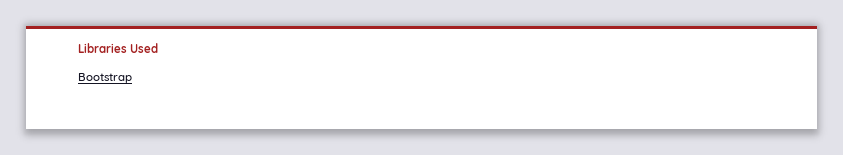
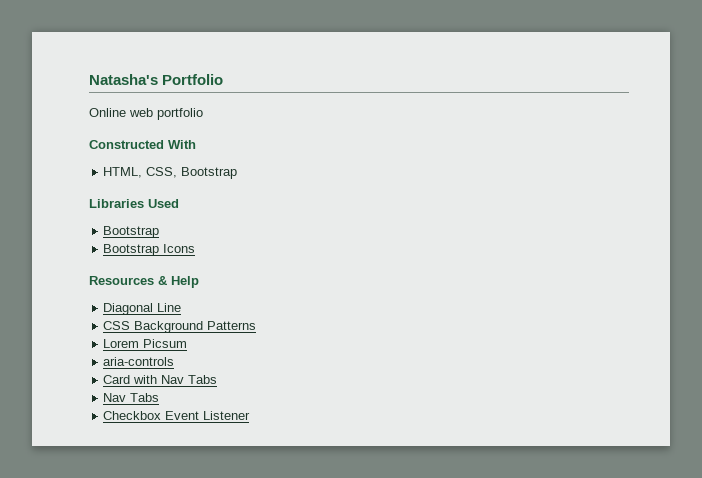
[78,43,159,53] [78,73,132,83] Libraries Used // Bootstrap -> [89,74,224,85] [89,108,203,120] [89,140,196,149] [103,167,238,179] [89,199,179,208] [103,226,160,238] [103,244,196,256] [89,276,199,288] [103,303,182,315] [103,321,257,333] [103,339,188,348] [103,357,175,366] [103,375,218,384] [103,393,160,402] [103,411,251,420] Natasha's Portfolio // Online web portfolio // Constructed With // HTML, CSS, Bootstrap // Libraries Used // Bootstrap // Bootstrap Icons // Resources & Help // Diagonal Line // CSS Background Patterns // Lorem Picsum // aria-controls // Card with Nav Tabs // Nav Tabs // Checkbox Event Listener

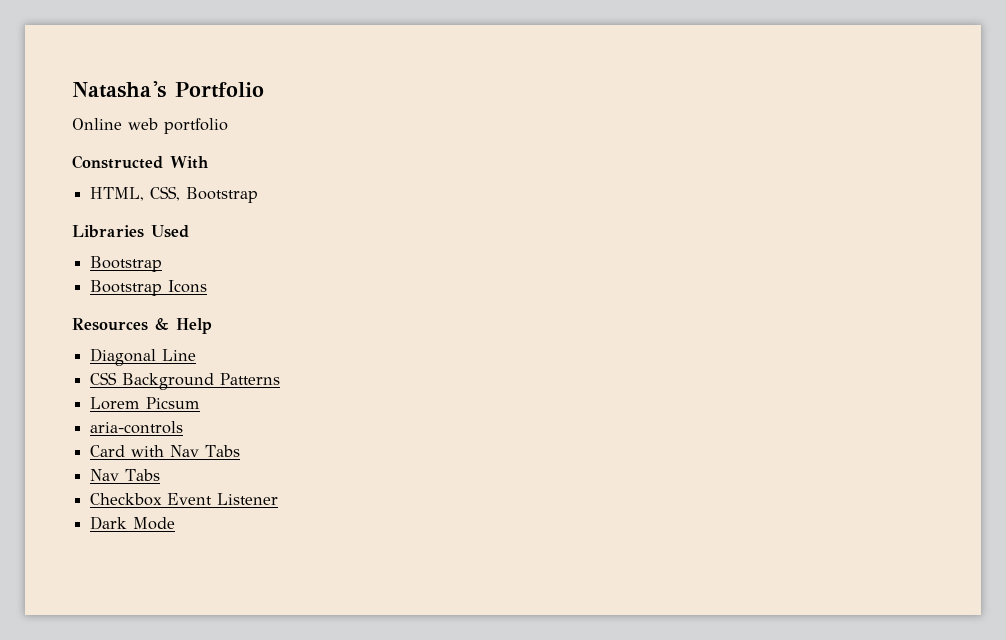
(251, 415) none -> [90,516,176,530] // Dark Mode

